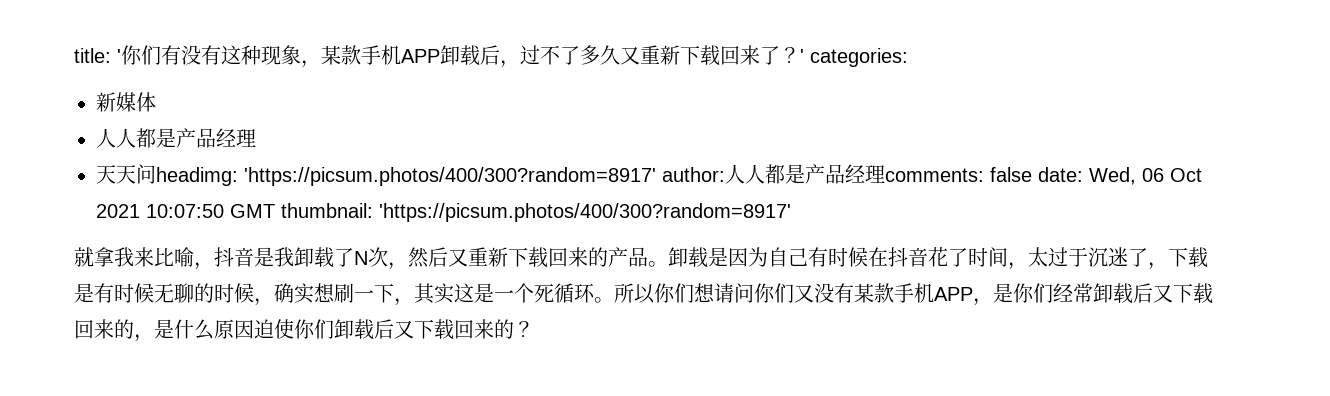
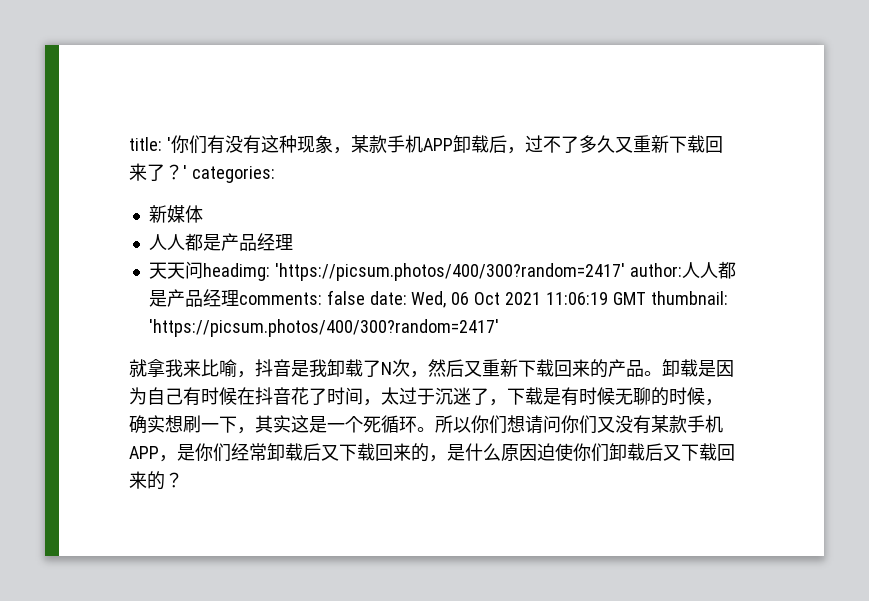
[244,167,656,186] 'https://picsum.photos/400/300?random=8917' -> [274,263,625,281] 'https://picsum.photos/400/300?random=2417'
[146,204,224,218] 10:07:50 -> [545,292,608,305] 11:06:19
[379,203,791,222] 'https://picsum.photos/400/300?random=8917' -> [148,319,499,337] 'https://picsum.photos/400/300?random=2417'

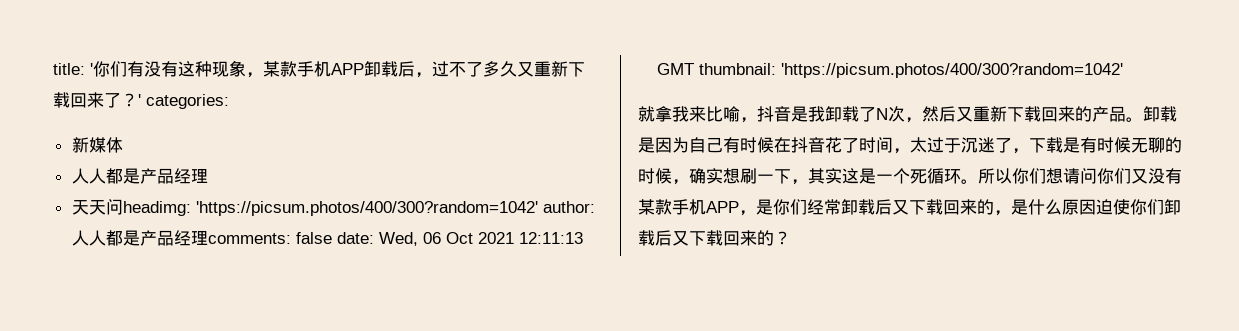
[274,263,625,281] 'https://picsum.photos/400/300?random=2417' -> [195,201,538,216] 'https://picsum.photos/400/300?random=1042'
[545,292,608,305] 11:06:19 -> [518,232,583,244] 12:11:13
[148,319,499,337] 'https://picsum.photos/400/300?random=2417' -> [780,63,1123,78] 'https://picsum.photos/400/300?random=1042'

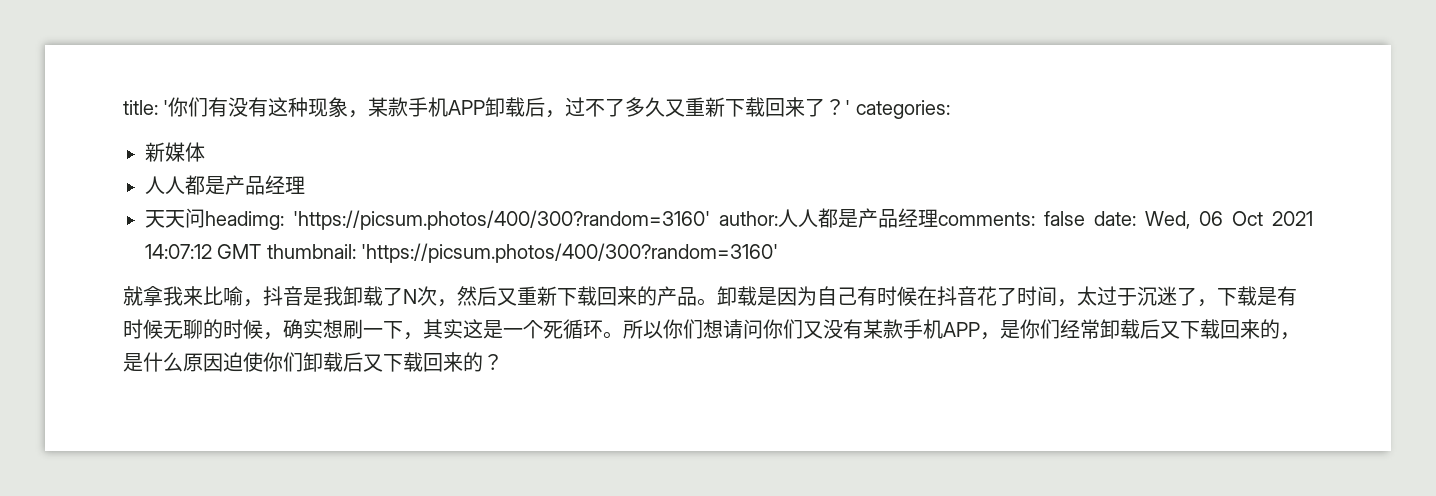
[195,201,538,216] 'https://picsum.photos/400/300?random=1042' -> [293,210,710,230] 'https://picsum.photos/400/300?random=3160'
[518,232,583,244] 12:11:13 -> [145,244,212,259] 14:07:12
[780,63,1123,78] 'https://picsum.photos/400/300?random=1042' -> [361,243,779,263] 'https://picsum.photos/400/300?random=3160'

